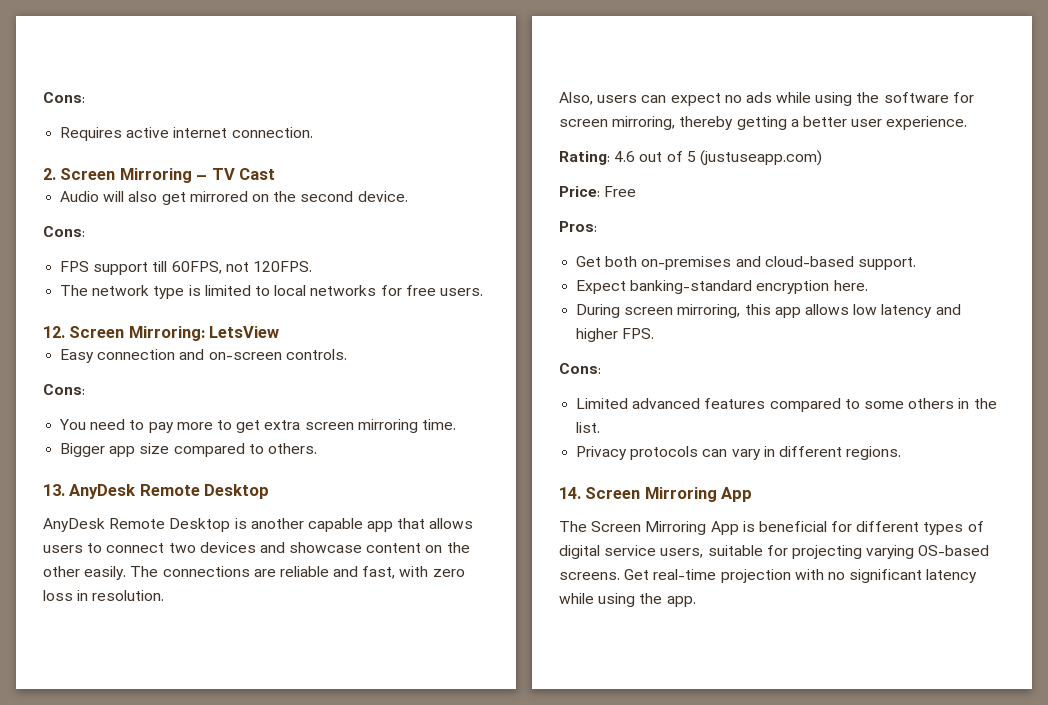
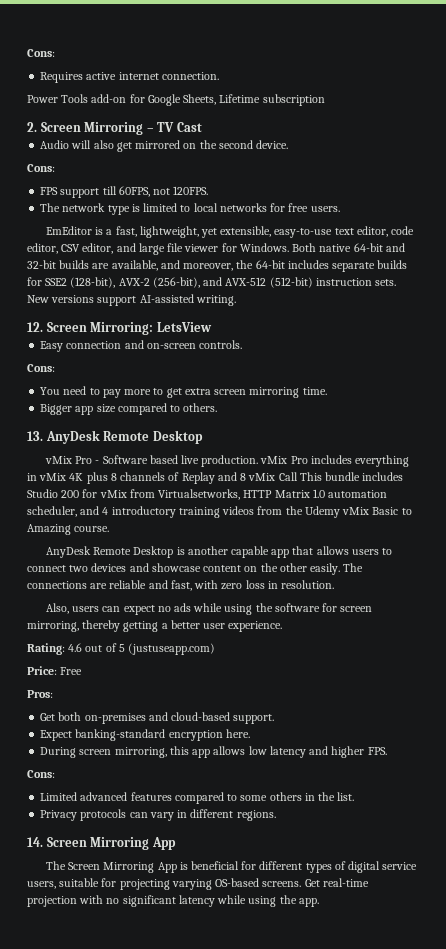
(313, 132) none -> [27,94,325,106] // Power Tools add-on for Google Sheets, Lifetime subscription
(483, 292) none -> [45,226,415,238] [27,243,405,255] [27,260,408,272] [27,277,397,288] [27,294,236,306] // EmEditor is a fast, lightweight, yet extensible, easy-to-use text editor, code editor, CSV editor, and large file viewer for Windows. Both native 64-bit and 32-bit builds are available, and moreover, the 64-bit includes separate builds for SSE2 (128-bit), AVX-2 (256-bit), and AVX-512 (512-bit) instruction sets. New versions support AI-assisted writing.
(270, 491) none -> [44,455,410,467] [27,472,404,484] [27,489,388,500] [27,506,412,518] [27,524,110,535] // vMix Pro - Software based live production. vMix Pro includes everything in vMix 4K plus 8 channels of Replay and 8 vMix Call This bundle includes Studio 200 for vMix from Virtualsetworks, HTTP Matrix 1.0 automation scheduler, and 4 introductory training videos from the Udemy vMix Basic to Amazing course.

